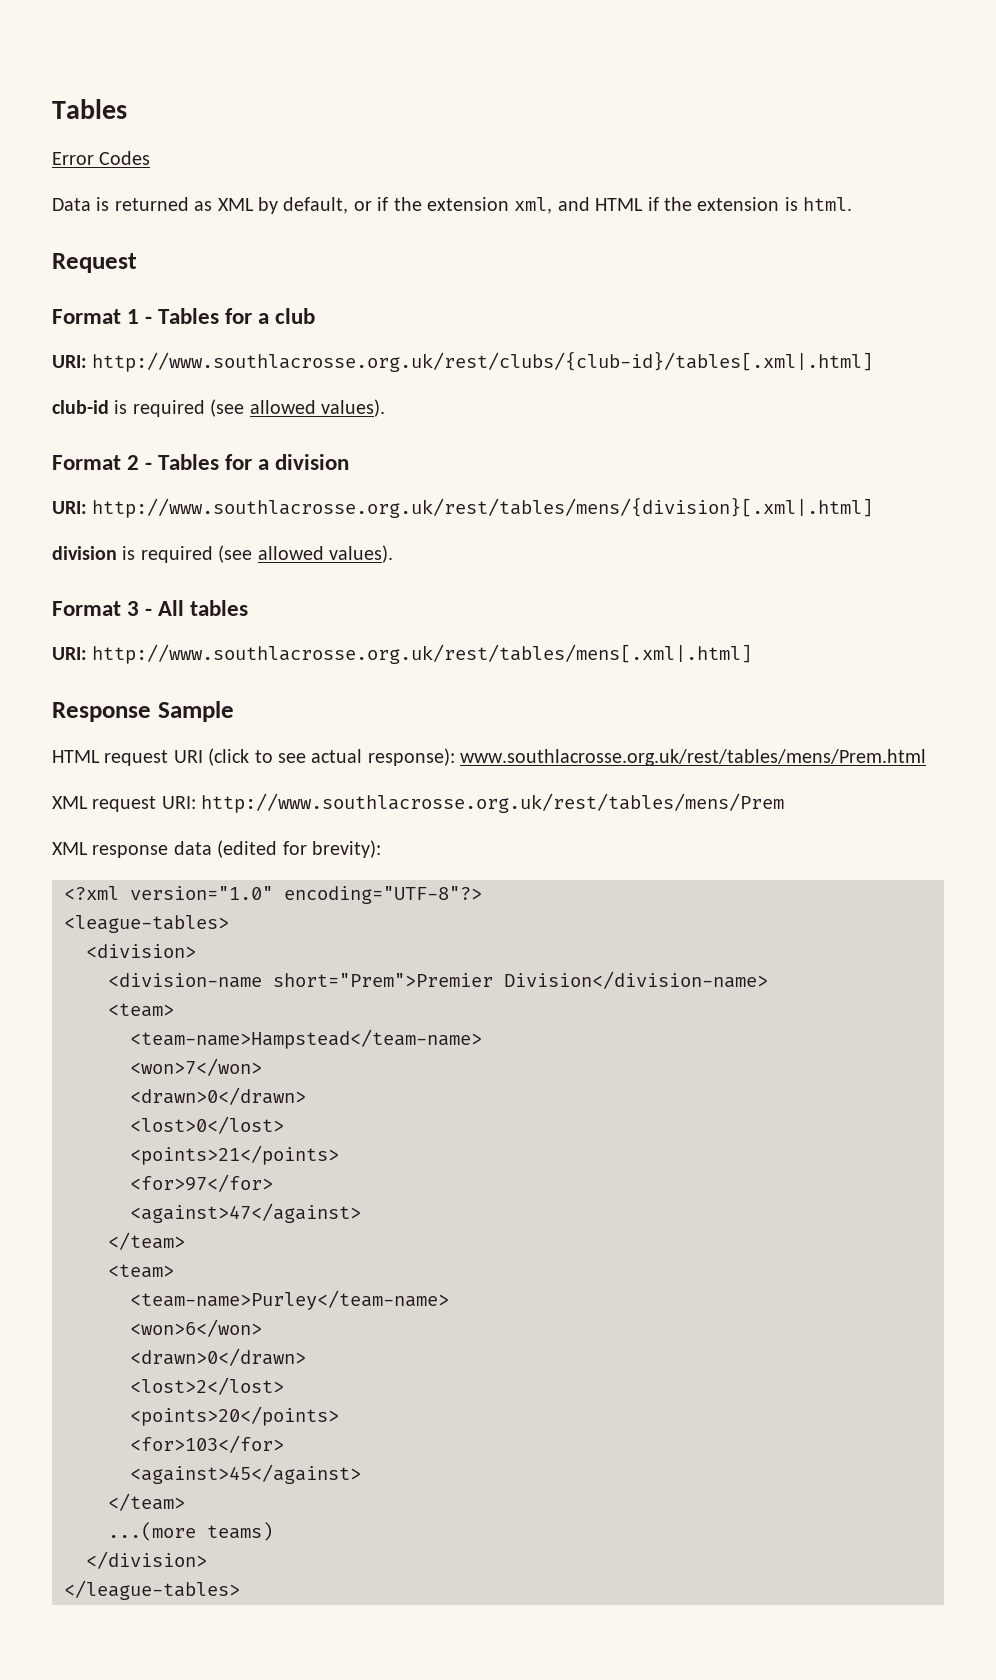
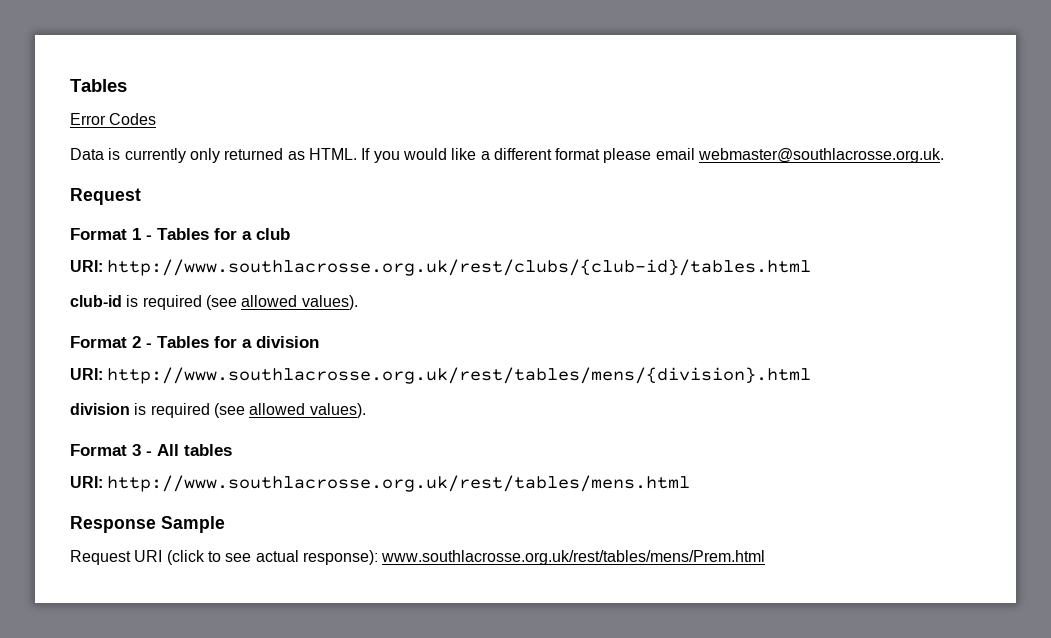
[114,197,853,214] returned as XML by default, or if the extension xml, and HTML if the extension is html. -> [124,148,945,163] currently only returned as HTML. If you would like a different format please email webmaster@southlacrosse.org.uk.
[92,351,874,372] http://www.southlacrosse.org.uk/rest/clubs/{club-id}/tables[.xml|.html] -> [107,259,812,276] http://www.southlacrosse.org.uk/rest/clubs/{club-id}/tables.html
[92,497,874,518] http://www.southlacrosse.org.uk/rest/tables/mens/{division}[.xml|.html] -> [107,367,812,384] http://www.southlacrosse.org.uk/rest/tables/mens/{division}.html
[92,644,753,664] http://www.southlacrosse.org.uk/rest/tables/mens[.xml|.html] -> [107,475,691,492] http://www.southlacrosse.org.uk/rest/tables/mens.html
[52,750,169,766] HTML request -> [70,550,131,565] Request
[52,793,785,813] [52,840,381,858] [64,886,482,904] [64,915,229,933] [86,944,196,958] [108,971,768,989] [108,1003,174,1017] [130,1029,482,1049] [130,1058,262,1076] [130,1087,306,1105] [130,1116,284,1134] [130,1145,339,1165] [130,1174,273,1192] [130,1203,361,1223] [108,1232,185,1250] [108,1264,174,1278] [130,1290,449,1310] [130,1319,262,1337] [130,1348,306,1366] [130,1377,284,1395] [130,1406,339,1426] [130,1435,284,1453] [130,1464,361,1484] [108,1493,185,1511] [108,1522,273,1541] [86,1551,207,1569] [64,1580,240,1600] // XML request URI: http://www.southlacrosse.org.uk/rest/tables/mens/Prem // XML response data (edited for brevity): // <?xml version="1.0" encoding="UTF-8"?> // <league-tables> // <division> // <division-name short="Prem">Premier Division</division-name> // <team> // <team-name>Hampstead</team-name> // <won>7</won> // <drawn>0</drawn> // <lost>0</lost> // <points>21</points> // <for>97</for> // <against>47</against> // </team> // <team> // <team-name>Purley</team-name> // <won>6</won> // <drawn>0</drawn> // <lost>2</lost> // <points>20</points> // <for>103</for> // <against>45</against> // </team> // ...(more teams) // </division> // </league-tables> -> (766, 557) none

